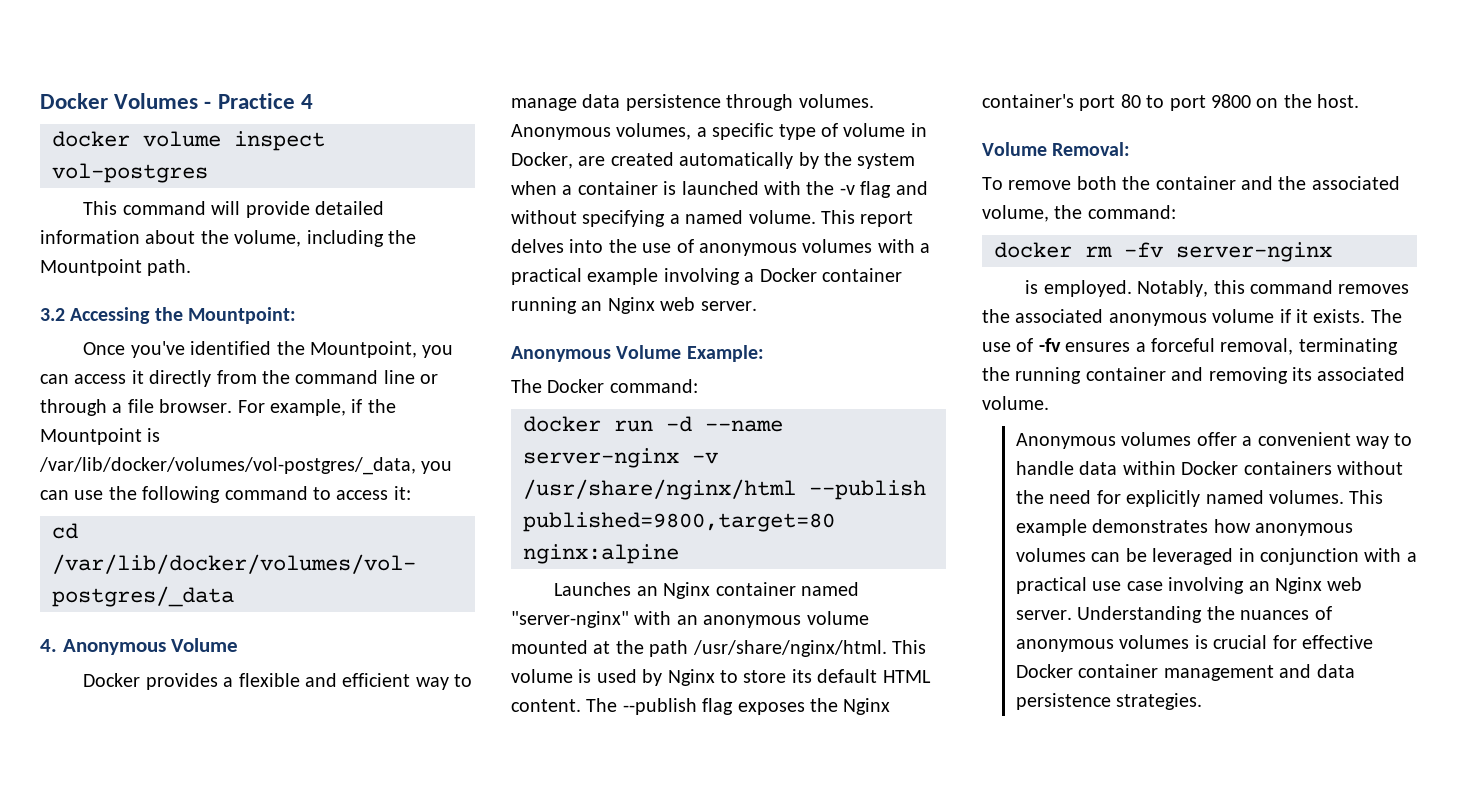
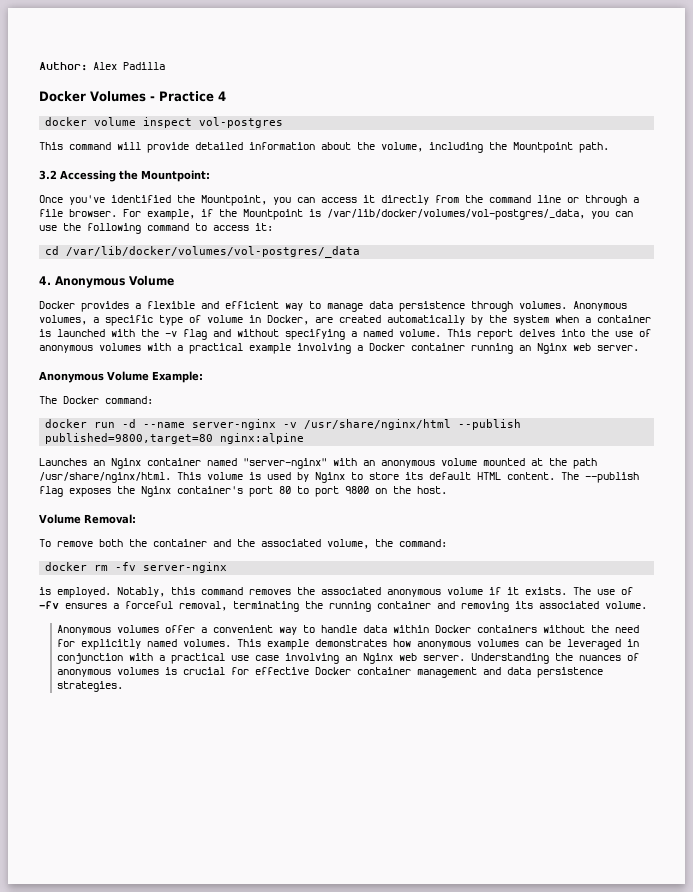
(40, 101) none -> [39,62,165,71] Author: Alex Padilla //

